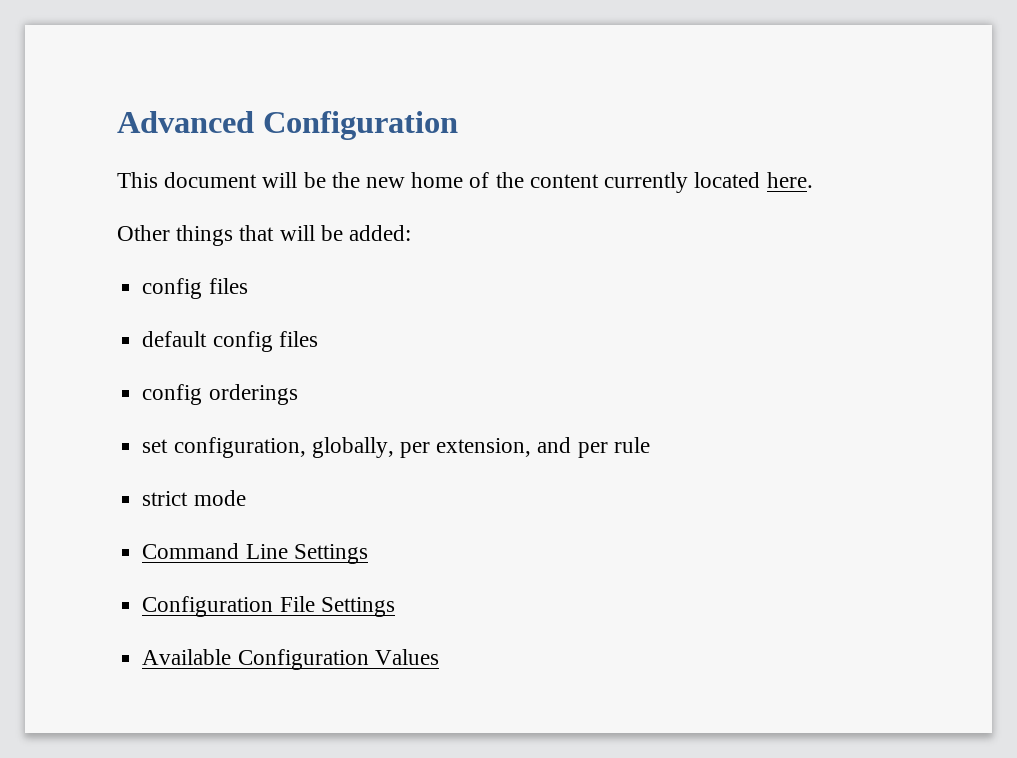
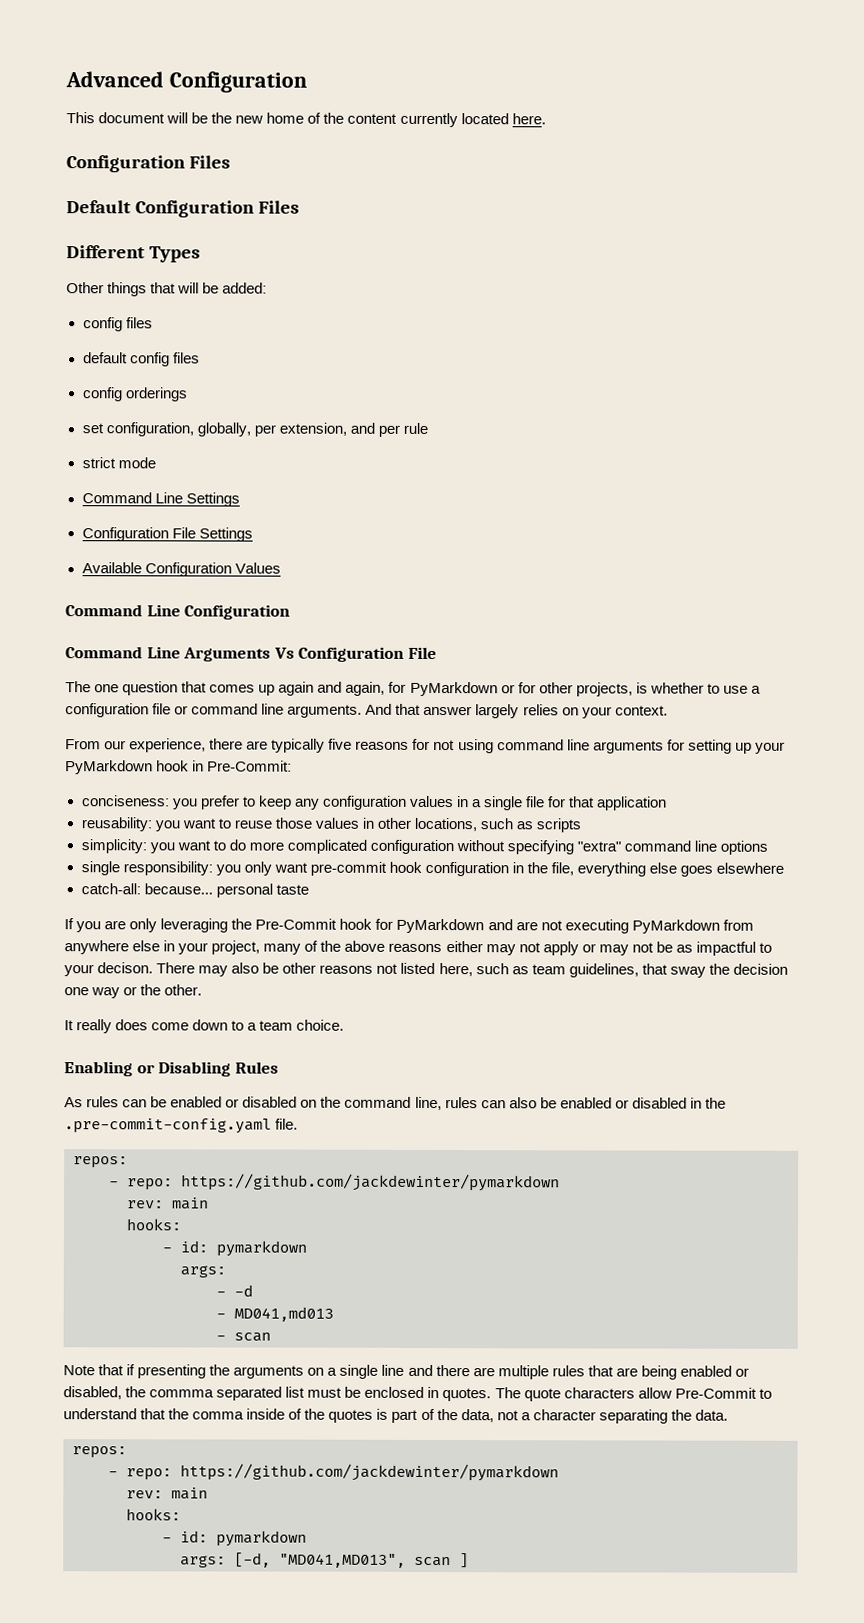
(813, 180) none -> [66,155,231,173] [66,200,300,218] [66,245,201,263] // Configuration Files // Default Configuration Files // Different Types
(439, 657) none -> [65,604,291,620] [65,646,437,662] [65,681,761,697] [65,703,668,719] [65,738,785,754] [65,760,293,775] [81,795,668,811] [80,817,582,833] [80,839,769,855] [80,861,785,877] [80,883,309,898] [64,918,754,934] [64,940,772,956] [64,962,788,978] [64,984,203,999] [64,1019,345,1034] [64,1061,279,1077] [64,1096,726,1111] [64,1118,299,1134] [73,1156,128,1169] [109,1173,560,1192] [127,1197,209,1210] [126,1218,182,1231] [162,1240,307,1257] [180,1265,226,1278] [216,1284,253,1297] [216,1306,334,1322] [216,1332,271,1342] [63,1364,749,1380] [63,1386,772,1402] [63,1408,728,1424] [72,1446,127,1459] [108,1463,559,1482] [126,1487,208,1500] [126,1508,181,1521] [162,1530,307,1547] [180,1552,469,1569] // Command Line Configuration // Command Line Arguments Vs Configuration File // The one question that comes up again and again, for PyMarkdown or for other projects, is whether to use a configuration file or command line arguments. And that answer largely relies on your context. // From our experience, there are typically five reasons for not using command line arguments for setting up your PyMarkdown hook in Pre-Commit: // conciseness: you prefer to keep any configuration values in a single file for that application // reusability: you want to reuse those values in other locations, such as scripts // simplicity: you want to do more complicated configuration without specifying "extra" command line options // single responsibility: you only want pre-commit hook configuration in the file, everything else goes elsewhere // catch-all: because... personal taste // If you are only leveraging the Pre-Commit hook for PyMarkdown and are not executing PyMarkdown from anywhere else in your project, many of the above reasons either may not apply or may not be as impactful to your decison. There may also be other reasons not listed here, such as team guidelines, that sway the decision one way or the other. // It really does come down to a team choice. // Enabling or Disabling Rules // As rules can be enabled or disabled on the command line, rules can also be enabled or disabled in the .pre-commit-config.yaml file. // repos: // - repo: https://github.com/jackdewinter/pymarkdown // rev: main // hooks: // - id: pymarkdown // args: // - -d // - MD041,md013 // - scan // Note that if presenting the arguments on a single line and there are multiple rules that are being enabled or disabled, the commma separated list must be enclosed in quotes. The quote characters allow Pre-Commit to understand that the comma inside of the quotes is part of the data, not a character separating the data. // repos: // - repo: https://github.com/jackdewinter/pymarkdown // rev: main // hooks: // - id: pymarkdown // args: [-d, "MD041,MD013", scan ]

